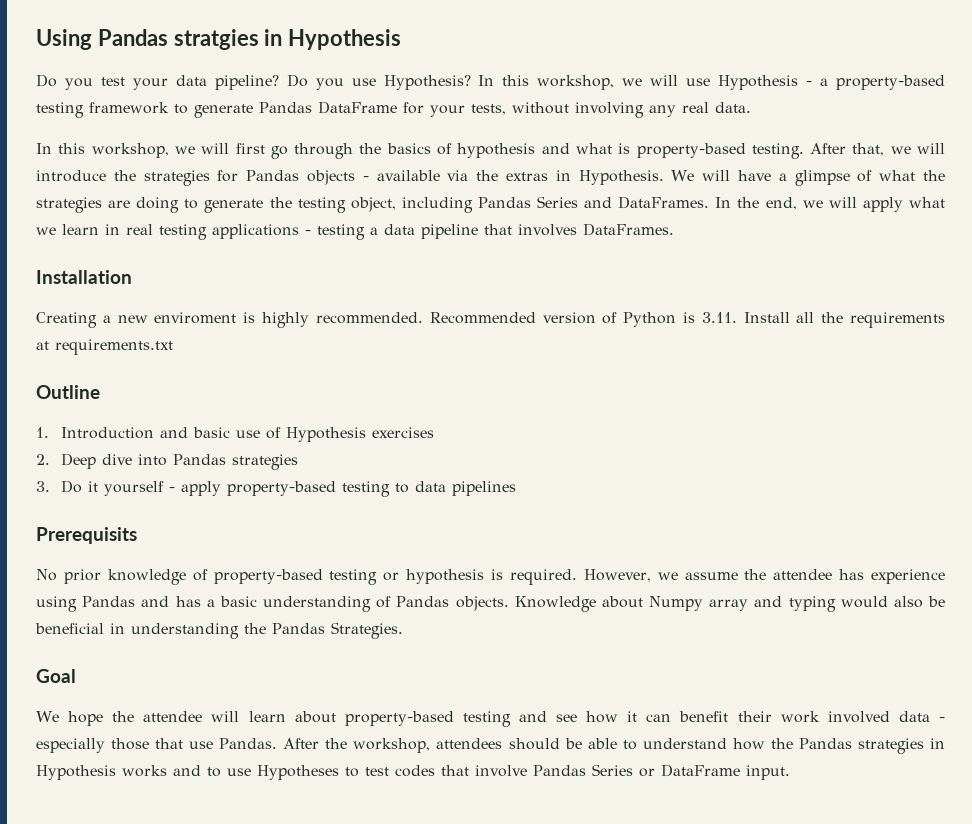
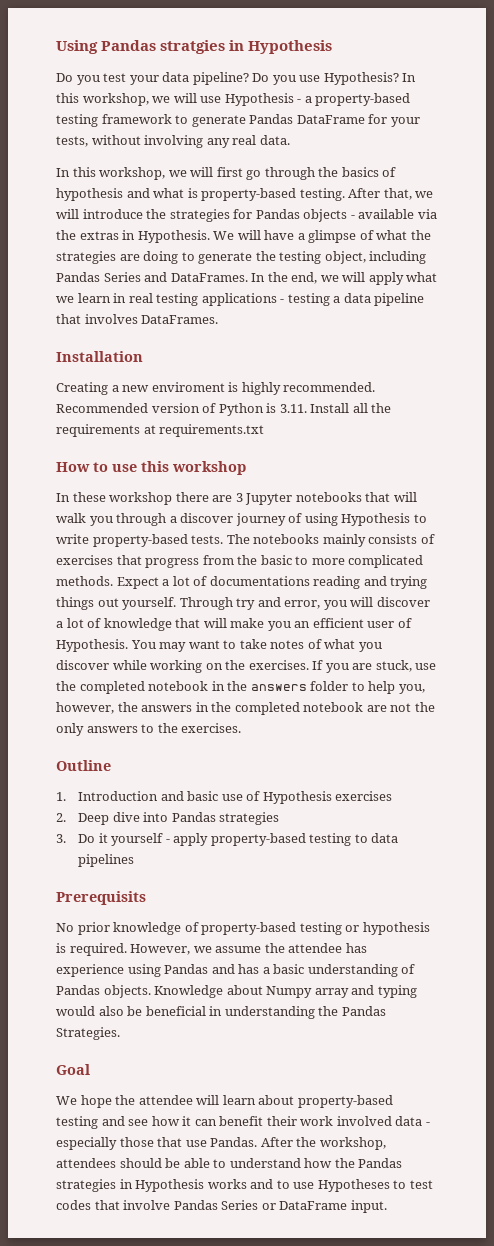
(173, 347) none -> [56,461,246,475] [56,492,417,505] [56,513,427,526] [56,534,435,547] [56,555,424,568] [56,576,428,589] [56,597,430,610] [56,618,412,631] [56,639,382,652] [56,660,437,673] [56,681,425,694] [56,702,435,715] [56,723,242,736] // How to use this workshop // In these workshop there are 3 Jupyter notebooks that will walk you through a discover journey of using Hypothesis to write property-based tests. The notebooks mainly consists of exercises that progress from the basic to more complicated methods. Expect a lot of documentations reading and trying things out yourself. Through try and error, you will discover a lot of knowledge that will make you an efficient user of Hypothesis. You may want to take notes of what you discover while working on the exercises. If you are stuck, use the completed notebook in the answers folder to help you, however, the answers in the completed notebook are not the only answers to the exercises.

